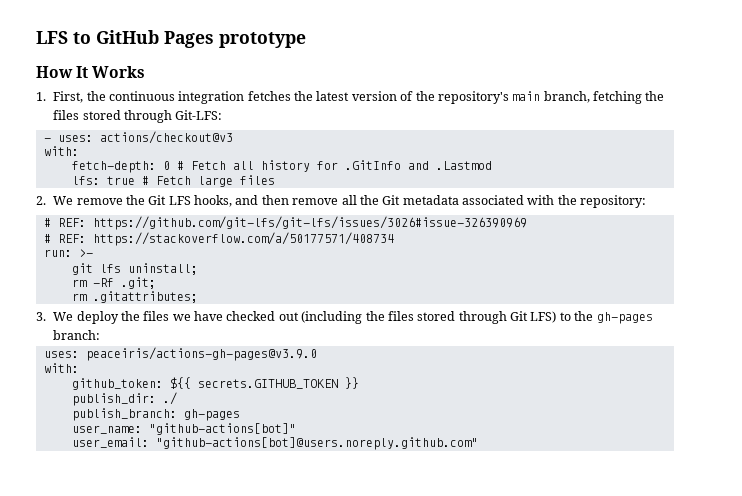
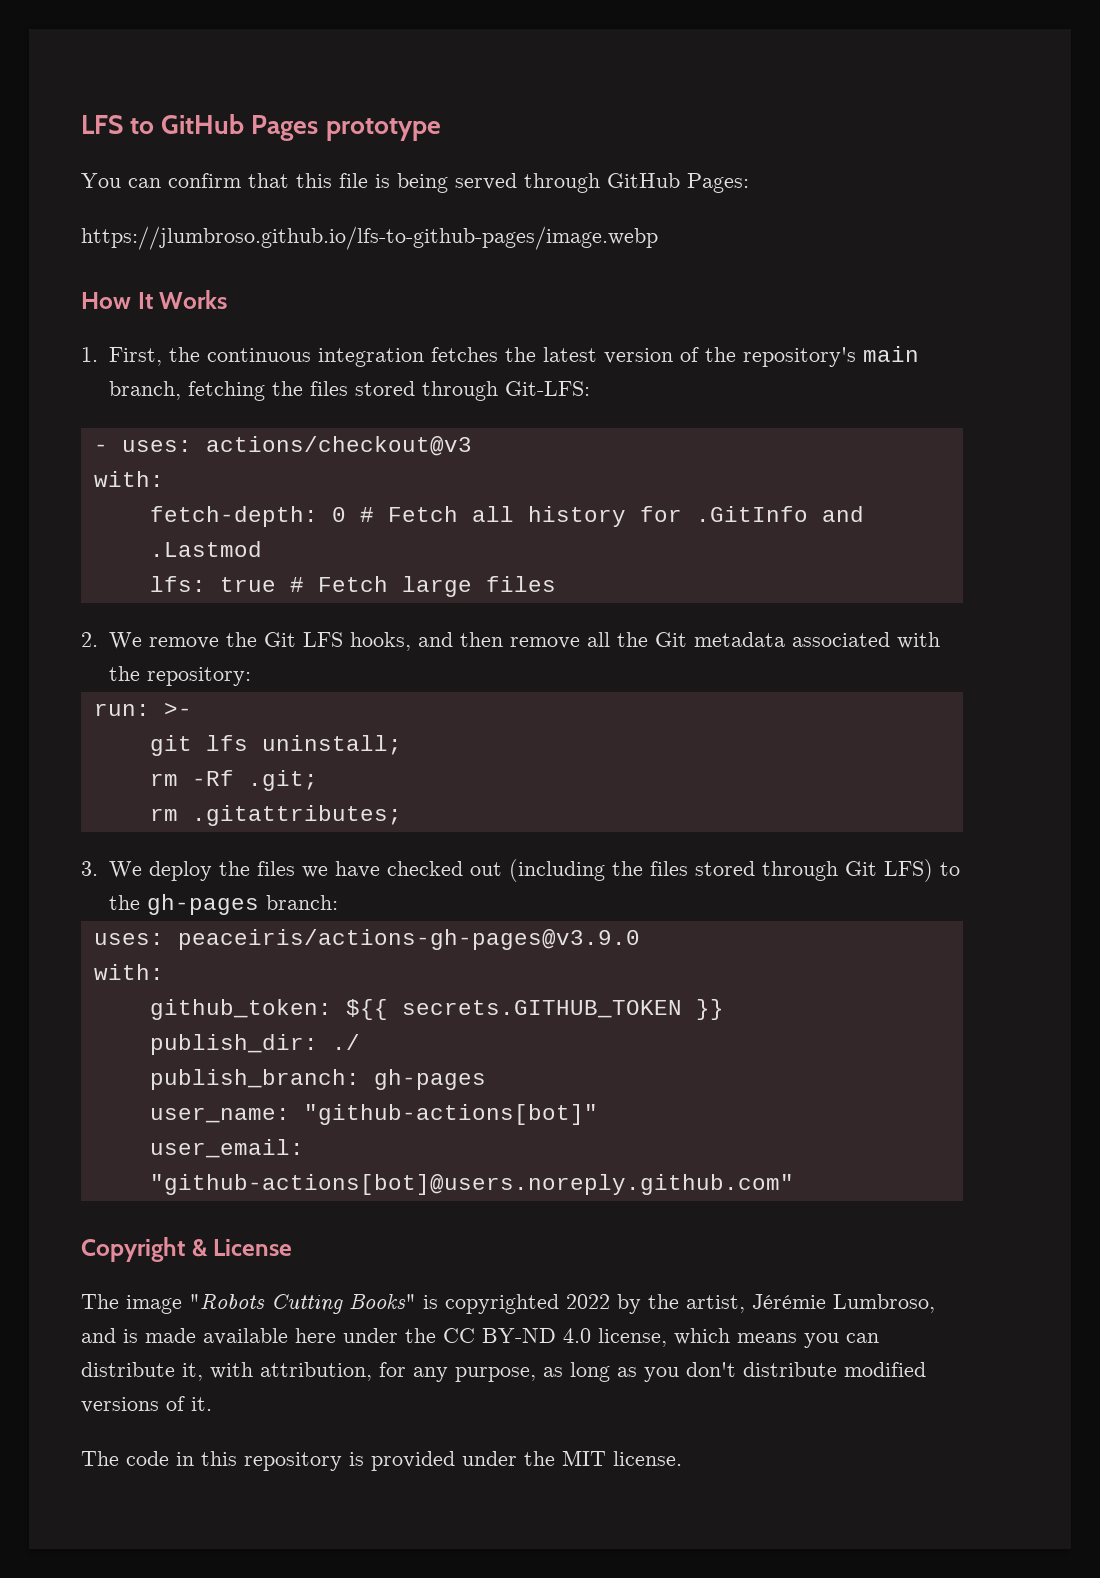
(306, 40) none -> [81,173,749,193] [81,226,658,250] // You can confirm that this file is being served through GitHub Pages: // https://jlumbroso.github.io/lfs-to-github-pages/image.webp
[43,216,527,230] [43,232,394,246] // # REF: https://github.com/git-lfs/git-lfs/issues/3026#issue-326390969 // # REF: https://stackoverflow.com/a/50177571/408734 -> (251, 676) none
(478, 443) none -> [81,1237,293,1262] [81,1294,935,1314] [81,1328,879,1348] [81,1362,926,1382] [81,1396,212,1413] [81,1450,682,1471] // Copyright & License // The image "Robots Cutting Books" is copyrighted 2022 by the artist, Jérémie Lumbroso, and is made available here under the CC BY-ND 4.0 license, which means you can distribute it, with attribution, for any purpose, as long as you don't distribute modified versions of it. // The code in this repository is provided under the MIT license.

